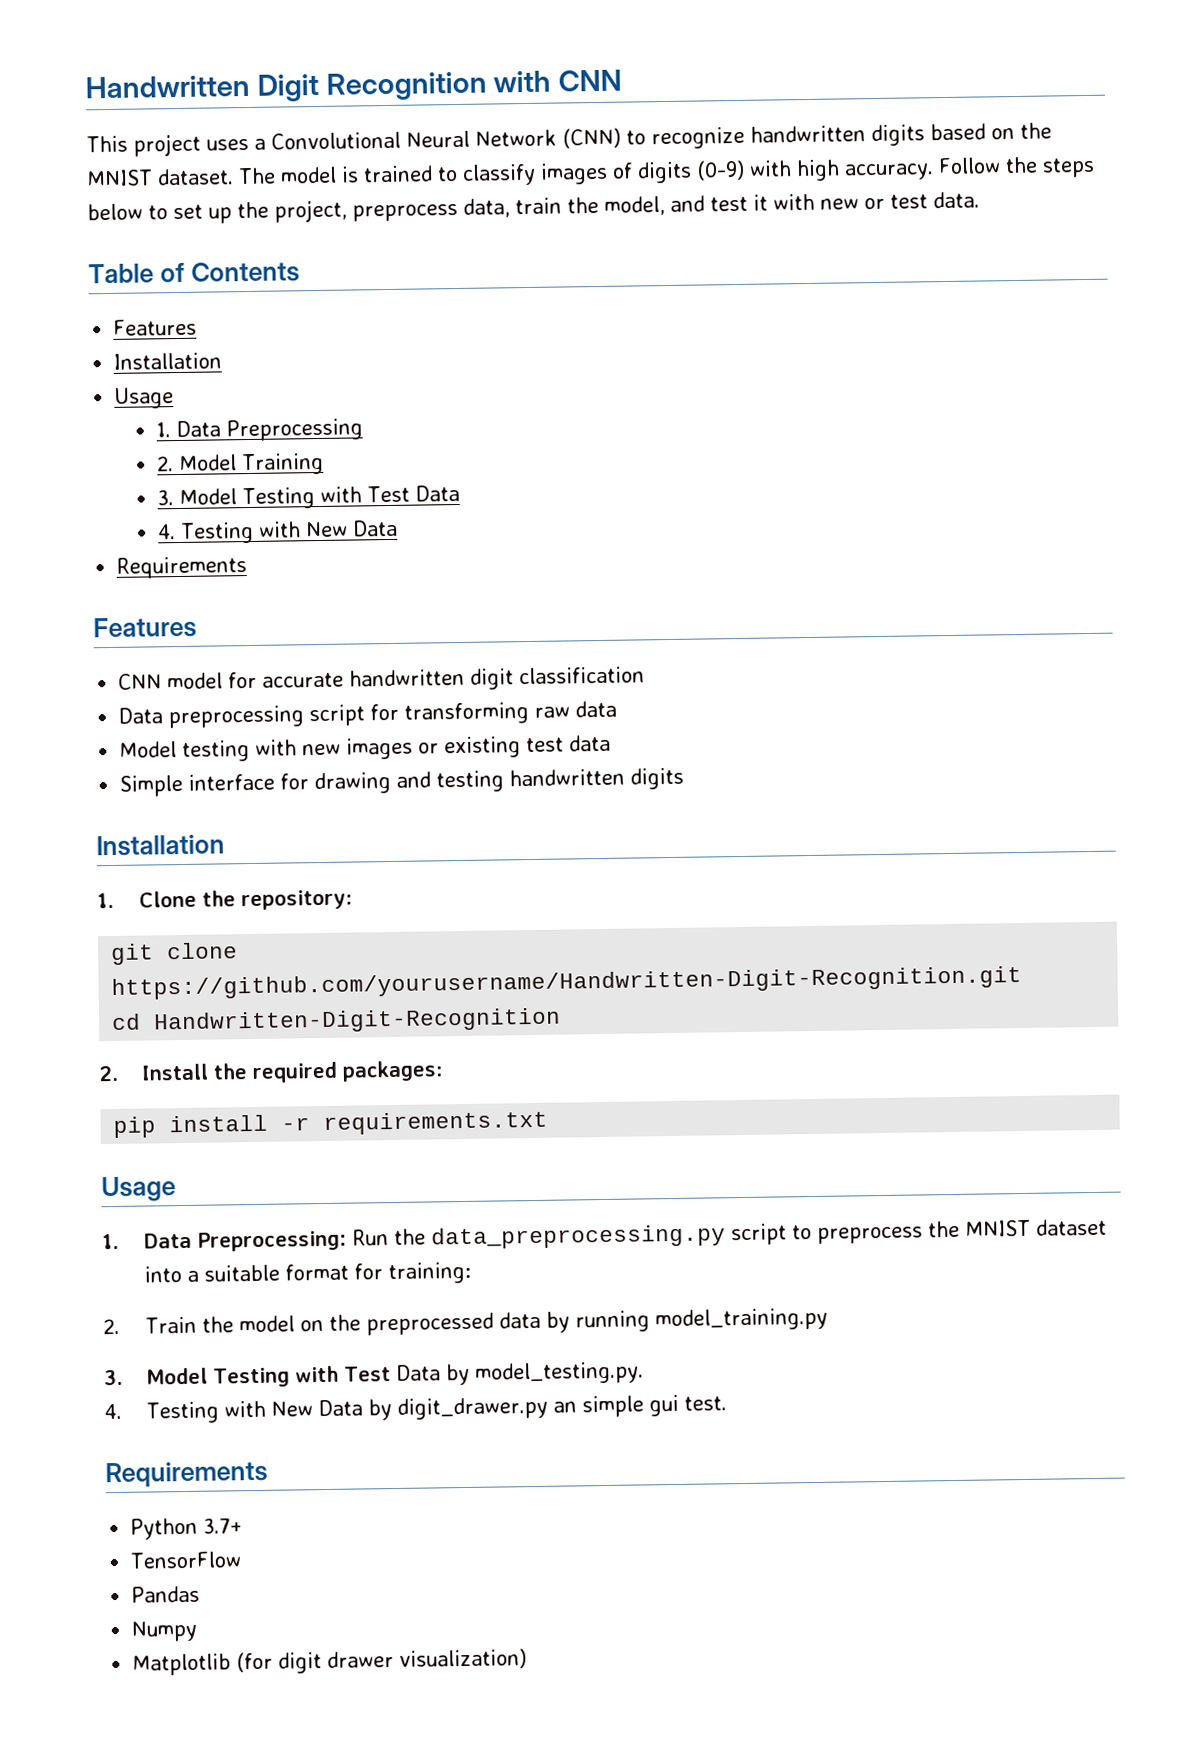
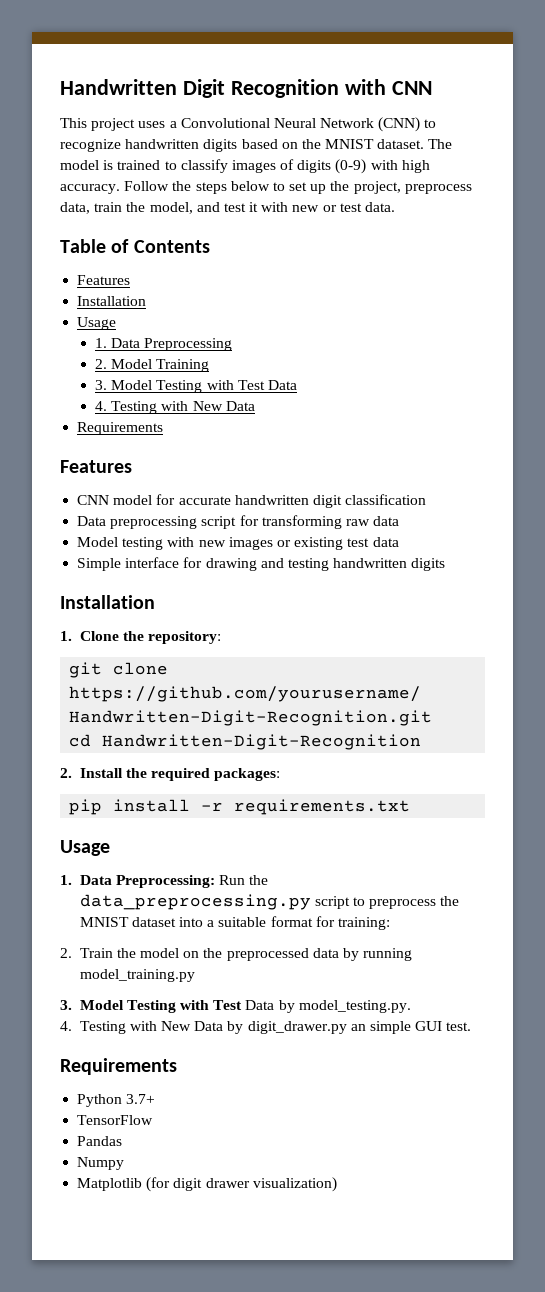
[648,1394,679,1417] gui -> [415,1021,443,1031] GUI

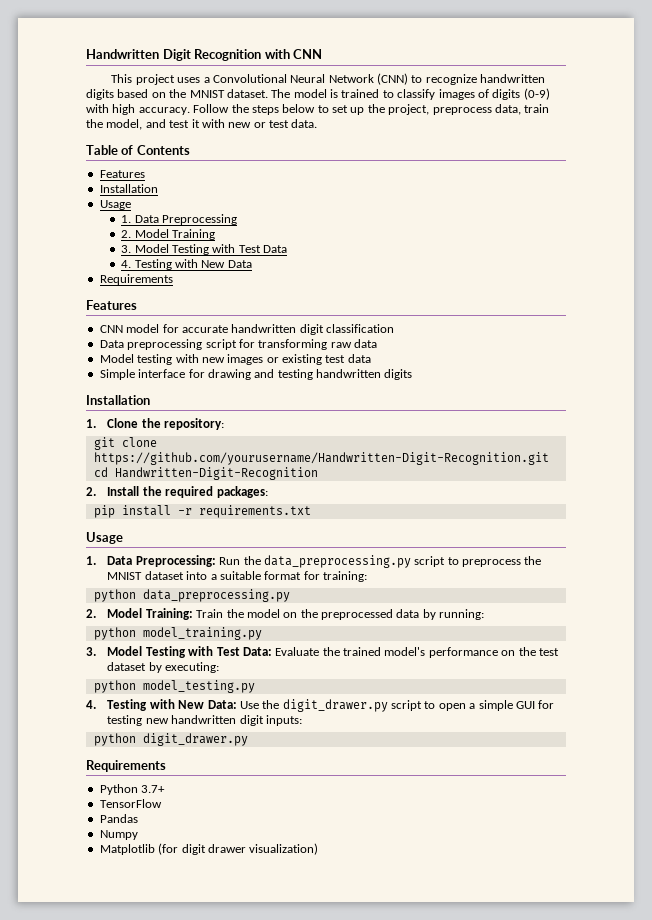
[60,948,72,958] // 2. -> [93,589,290,602] [86,608,193,620] // python data_preprocessing.py // 2. Model Training:
[363,948,413,961] running -> [439,609,485,620] [93,627,136,640] running: // python
[245,1000,411,1013] [60,1021,472,1034] Data by model_testing.py. // 4. Testing with New Data by digit_drawer.py an simple GUI test. -> [242,647,559,658] [107,662,220,673] [93,680,255,693] [86,699,555,712] [107,715,302,726] [93,733,248,746] Data: Evaluate the trained model's performance on the test dataset by executing: // python model_testing.py // 4. Testing with New Data: Use the digit_drawer.py script to open a simple GUI for testing new handwritten digit inputs: // python digit_drawer.py

